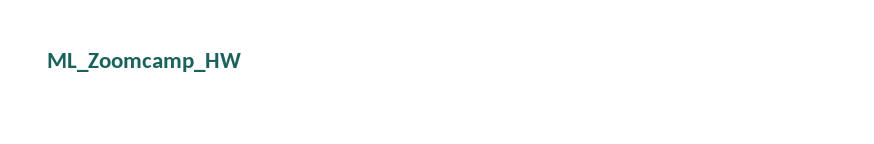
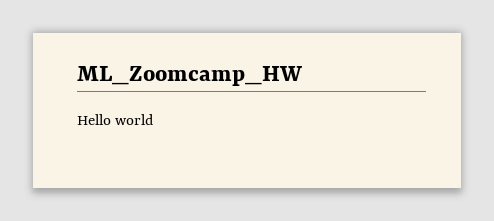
(241, 62) none -> [77,114,154,125] // Hello world

